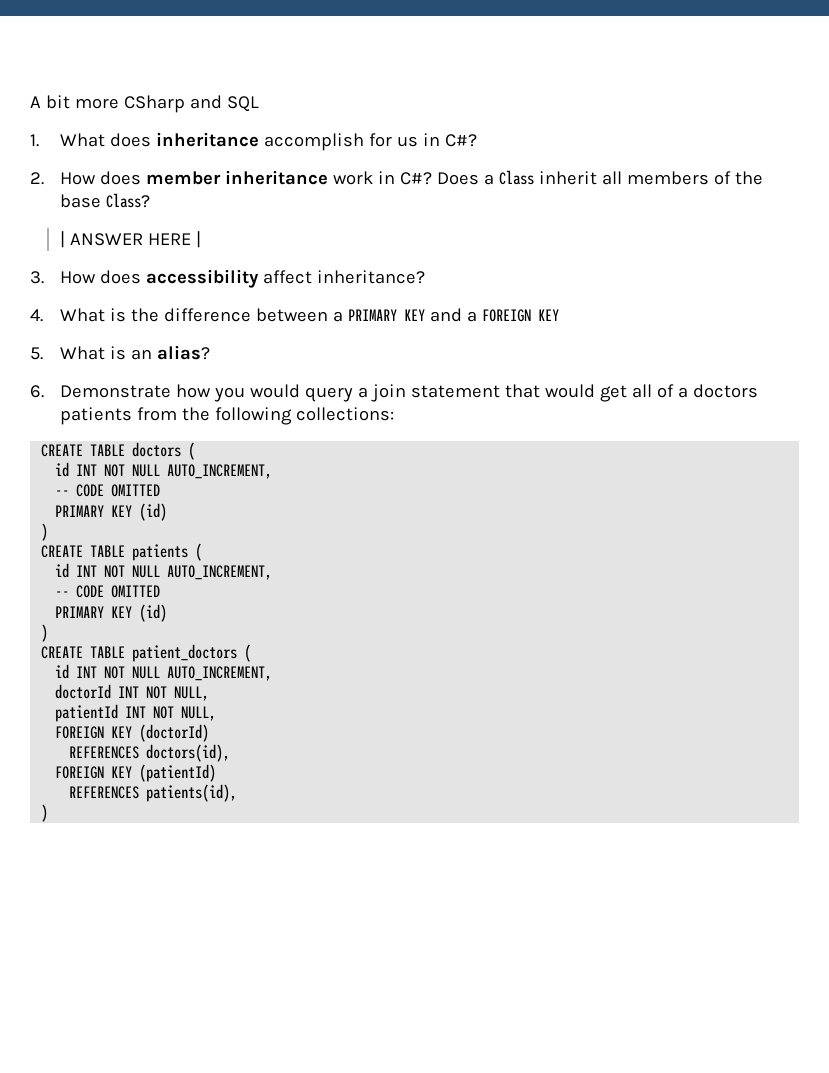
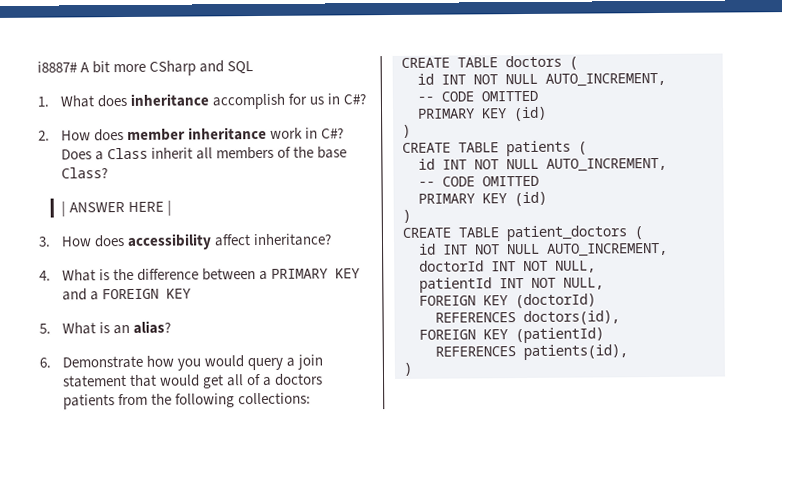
(30, 102) none -> [37,61,78,73] i8887#

